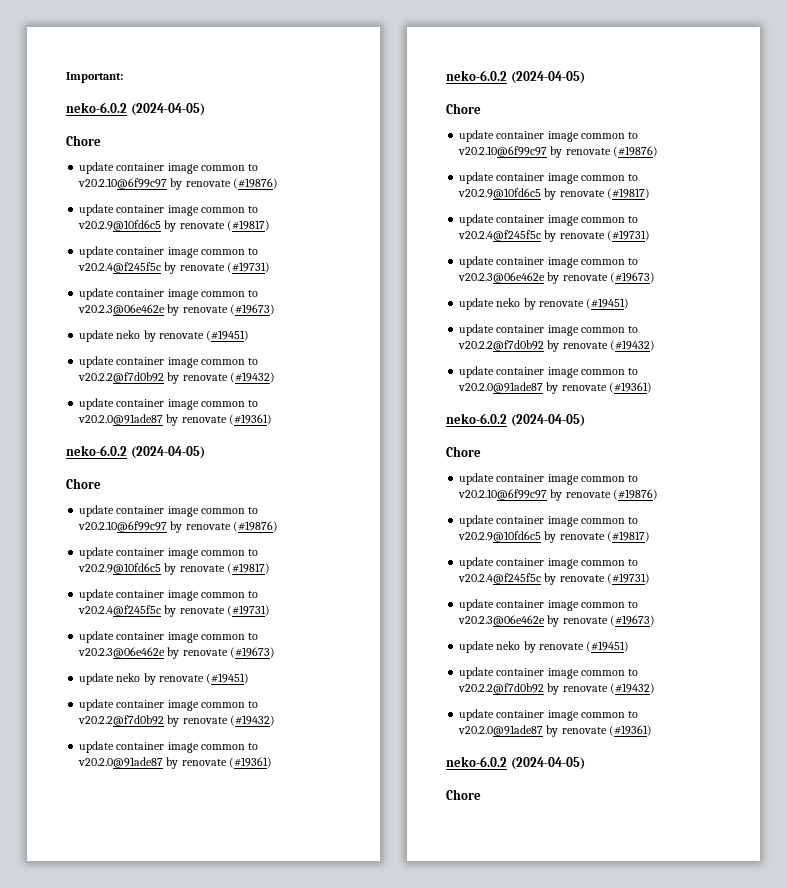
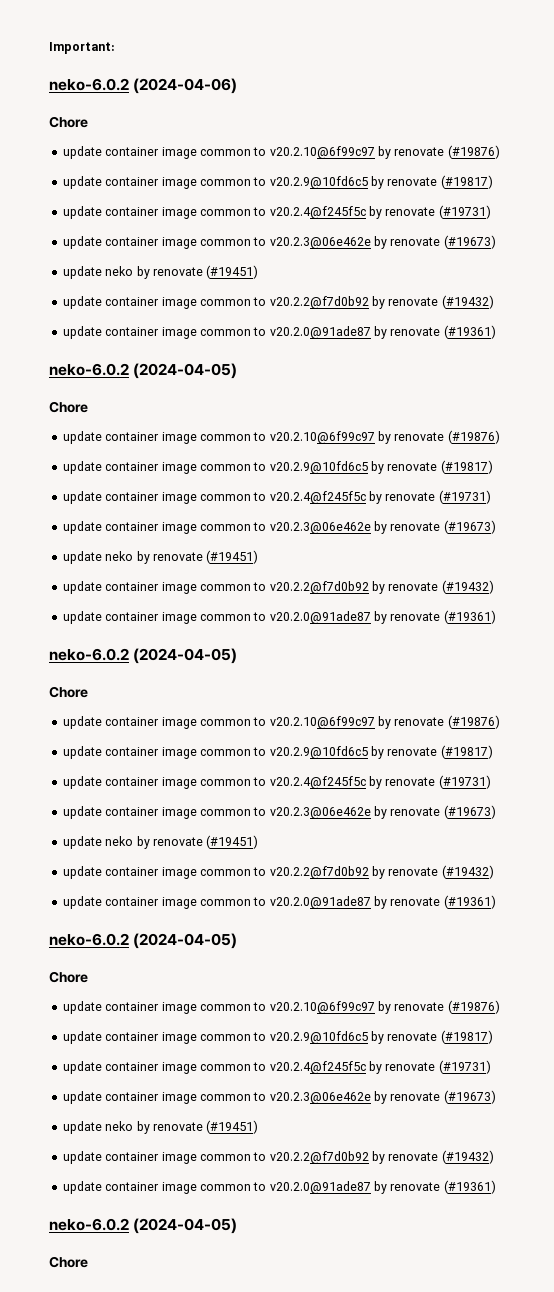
[130,103,205,116] (2024-04-05) -> [133,78,238,94] (2024-04-06)

